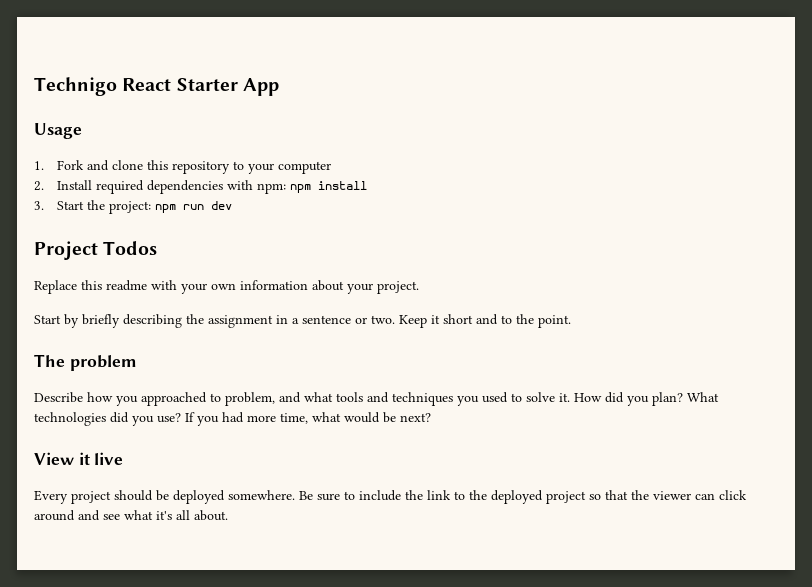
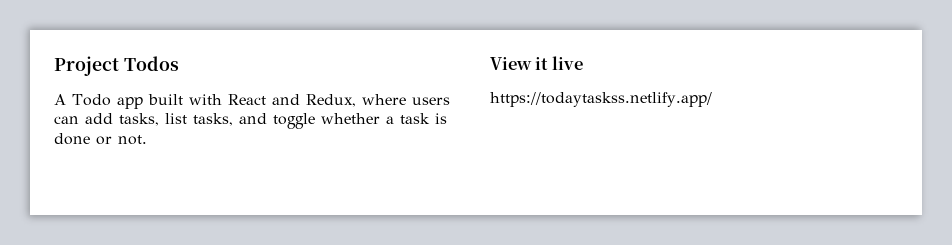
[34,77,279,96] [34,123,82,139] [34,160,331,174] [34,180,367,194] [34,200,232,214] [34,241,158,260] [34,280,419,294] [34,314,571,328] [34,354,137,371] [34,392,719,406] [34,412,431,426] [34,452,124,465] [34,490,747,504] [34,510,228,521] Technigo React Starter App // Usage // 1. Fork and clone this repository to your computer // 2. Install required dependencies with npm: npm install // 3. Start the project: npm run dev // Project Todos // Replace this readme with your own information about your project. // Start by briefly describing the assignment in a sentence or two. Keep it short and to the point. // The problem // Describe how you approached to problem, and what tools and techniques you used to solve it. How did you plan? What technologies did you use? If you had more time, what would be next? // View it live // Every project should be deployed somewhere. Be sure to include the link to the deployed project so that the viewer can click around and see what it's all about. -> [54,56,179,76] [54,94,450,109] [54,113,447,129] [54,133,147,145] [490,56,583,70] [490,92,712,107] Project Todos // A Todo app built with React and Redux, where users can add tasks, list tasks, and toggle whether a task is done or not. // View it live // https://todaytaskss.netlify.app/

